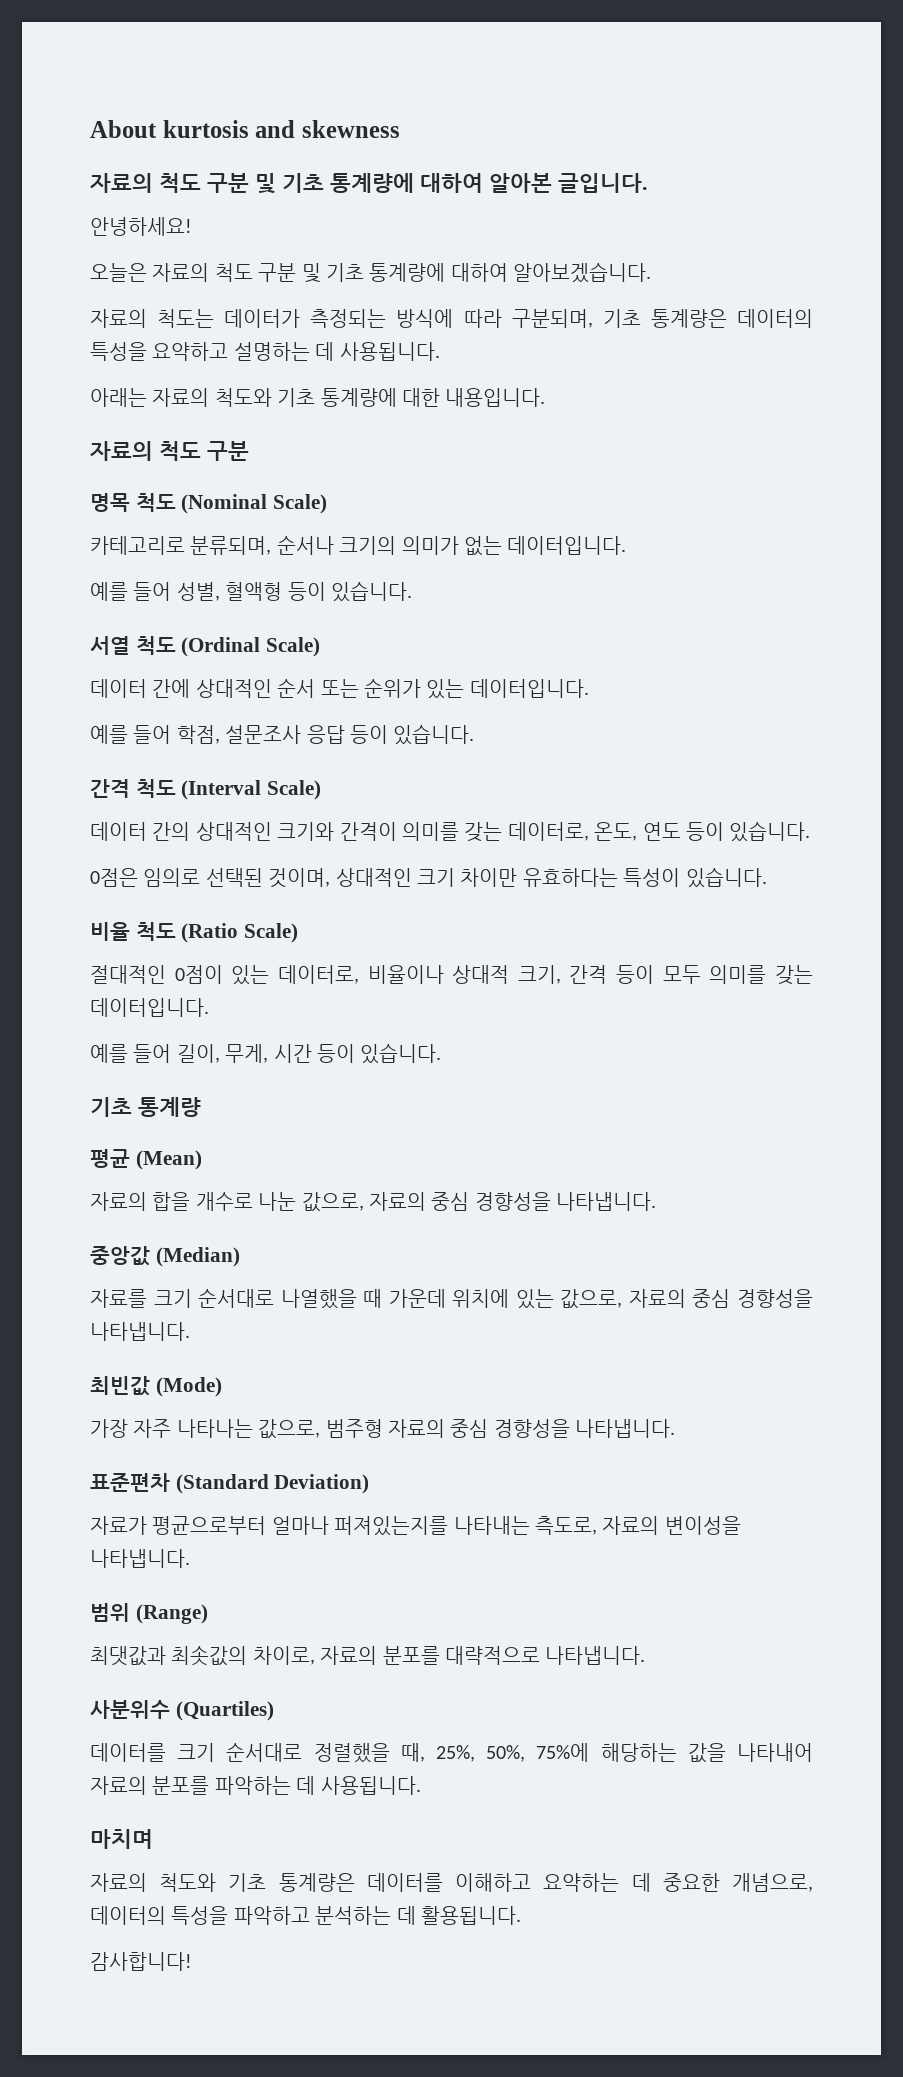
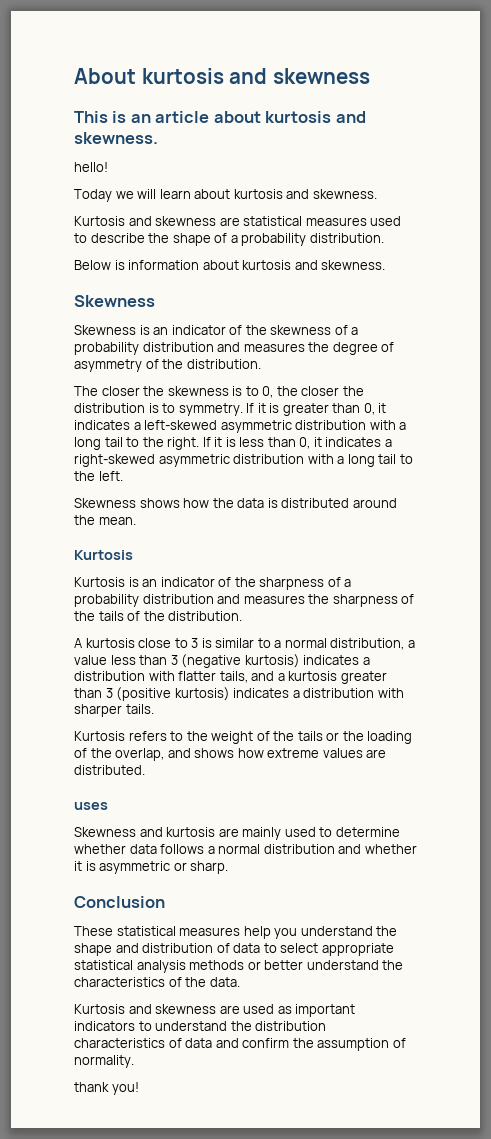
[90,173,648,194] [90,217,192,236] [90,262,652,283] [90,309,813,328] [90,342,440,361] [90,388,546,407] [90,441,249,461] [90,493,328,514] [90,535,627,556] [90,581,412,602] [90,636,321,657] [90,678,589,699] [90,724,475,745] [90,779,322,800] [90,821,811,842] [90,867,767,888] [90,922,299,943] [90,965,813,985] [90,998,209,1017] [90,1043,442,1064] [90,1097,201,1117] [90,1149,202,1170] [90,1192,657,1212] [90,1246,240,1267] [90,1288,813,1309] [90,1322,190,1341] [90,1376,222,1397] [90,1419,676,1439] [90,1473,370,1494] [90,1516,741,1536] [90,1549,190,1568] [90,1603,208,1624] [90,1645,646,1666] [90,1700,274,1721] [90,1742,813,1763] [90,1776,421,1795] [90,1829,153,1849] [90,1873,813,1892] [90,1906,521,1925] [90,1952,192,1971] 자료의 척도 구분 및 기초 통계량에 대하여 알아본 글입니다. // 안녕하세요! // 오늘은 자료의 척도 구분 및 기초 통계량에 대하여 알아보겠습니다. // 자료의 척도는 데이터가 측정되는 방식에 따라 구분되며, 기초 통계량은 데이터의 특성을 요약하고 설명하는 데 사용됩니다. // 아래는 자료의 척도와 기초 통계량에 대한 내용입니다. // 자료의 척도 구분 // 명목 척도 (Nominal Scale) // 카테고리로 분류되며, 순서나 크기의 의미가 없는 데이터입니다. // 예를 들어 성별, 혈액형 등이 있습니다. // 서열 척도 (Ordinal Scale) // 데이터 간에 상대적인 순서 또는 순위가 있는 데이터입니다. // 예를 들어 학점, 설문조사 응답 등이 있습니다. // 간격 척도 (Interval Scale) // 데이터 간의 상대적인 크기와 간격이 의미를 갖는 데이터로, 온도, 연도 등이 있습니다. // 0점은 임의로 선택된 것이며, 상대적인 크기 차이만 유효하다는 특성이 있습니다. // 비율 척도 (Ratio Scale) // 절대적인 0점이 있는 데이터로, 비율이나 상대적 크기, 간격 등이 모두 의미를 갖는 데이터입니다. // 예를 들어 길이, 무게, 시간 등이 있습니다. // 기초 통계량 // 평균 (Mean) // 자료의 합을 개수로 나눈 값으로, 자료의 중심 경향성을 나타냅니다. // 중앙값 (Median) // 자료를 크기 순서대로 나열했을 때 가운데 위치에 있는 값으로, 자료의 중심 경향성을 나타냅니다. // 최빈값 (Mode) // 가장 자주 나타나는 값으로, 범주형 자료의 중심 경향성을 나타냅니다. // 표준편차 (Standard Deviation) // 자료가 평균으로부터 얼마나 퍼져있는지를 나타내는 측도로, 자료의 변이성을 나타냅니다. // 범위 (Range) // 최댓값과 최솟값의 차이로, 자료의 분포를 대략적으로 나타냅니다. // 사분위수 (Quartiles) // 데이터를 크기 순서대로 정렬했을 때, 25%, 50%, 75%에 해당하는 값을 나타내어 자료의 분포를 파악하는 데 사용됩니다. // 마치며 // 자료의 척도와 기초 통계량은 데이터를 이해하고 요약하는 데 중요한 개념으로, 데이터의 특성을 파악하고 분석하는 데 활용됩니다. // 감사합니다! -> [74,111,366,123] [74,132,158,144] [74,162,108,172] [74,189,377,202] [74,216,402,226] [74,233,384,246] [74,260,386,270] [74,295,155,307] [74,325,359,335] [74,342,395,355] [74,359,261,372] [74,386,364,398] [74,403,387,416] [74,420,407,433] [74,437,392,450] [74,454,413,467] [74,471,123,481] [74,498,397,508] [74,515,136,525] [74,550,133,560] [74,577,352,590] [74,594,415,607] [74,611,243,621] [74,638,415,650] [74,654,370,668] [74,671,387,684] [74,687,404,701] [74,704,154,717] [74,731,413,744] [74,748,387,761] [74,765,145,775] [74,802,108,810] [74,827,400,840] [74,844,417,854] [74,861,229,874] [74,896,165,908] [74,926,398,939] [74,943,394,956] [74,960,404,973] [74,977,240,987] [74,1004,356,1017] [74,1021,327,1031] [74,1038,406,1051] [74,1055,134,1068] [74,1082,139,1095] This is an article about kurtosis and skewness. // hello! // Today we will learn about kurtosis and skewness. // Kurtosis and skewness are statistical measures used to describe the shape of a probability distribution. // Below is information about kurtosis and skewness. // Skewness // Skewness is an indicator of the skewness of a probability distribution and measures the degree of asymmetry of the distribution. // The closer the skewness is to 0, the closer the distribution is to symmetry. If it is greater than 0, it indicates a left-skewed asymmetric distribution with a long tail to the right. If it is less than 0, it indicates a right-skewed asymmetric distribution with a long tail to the left. // Skewness shows how the data is distributed around the mean. // Kurtosis // Kurtosis is an indicator of the sharpness of a probability distribution and measures the sharpness of the tails of the distribution. // A kurtosis close to 3 is similar to a normal distribution, a value less than 3 (negative kurtosis) indicates a distribution with flatter tails, and a kurtosis greater than 3 (positive kurtosis) indicates a distribution with sharper tails. // Kurtosis refers to the weight of the tails or the loading of the overlap, and shows how extreme values are distributed. // uses // Skewness and kurtosis are mainly used to determine whether data follows a normal distribution and whether it is asymmetric or sharp. // Conclusion // These statistical measures help you understand the shape and distribution of data to select appropriate statistical analysis methods or better understand the characteristics of the data. // Kurtosis and skewness are used as important indicators to understand the distribution characteristics of data and confirm the assumption of normality. // thank you!

